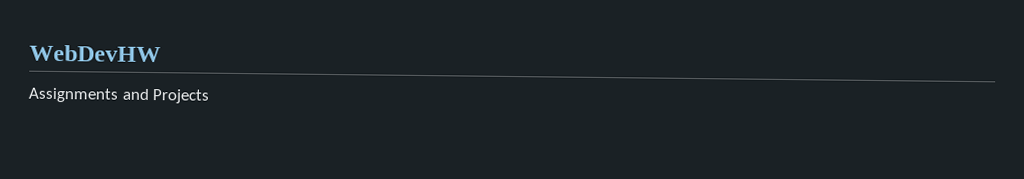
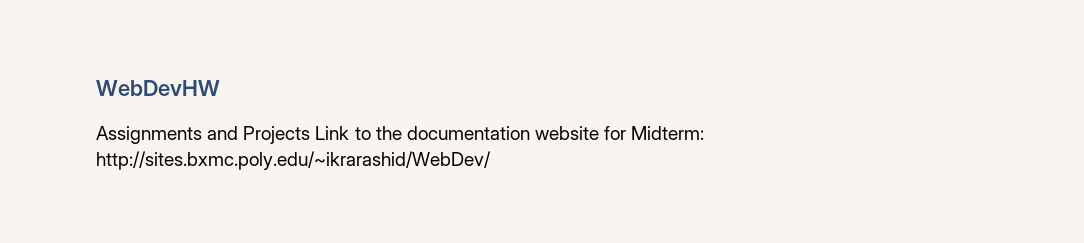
(210, 96) none -> [315,126,705,140] [96,151,491,170] Link to the documentation website for Midterm: http://sites.bxmc.poly.edu/~ikrarashid/WebDev/

